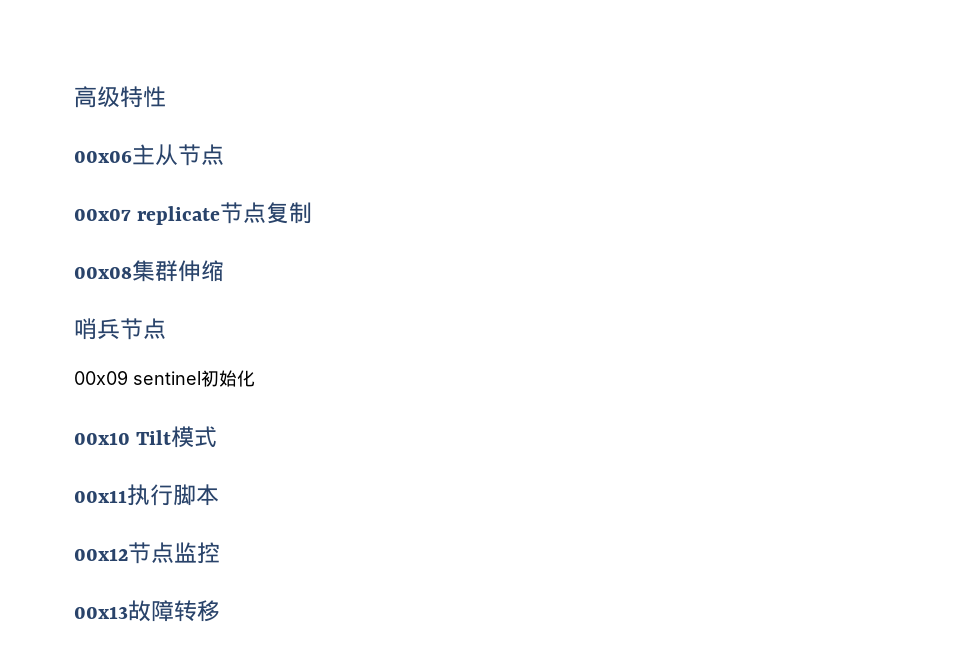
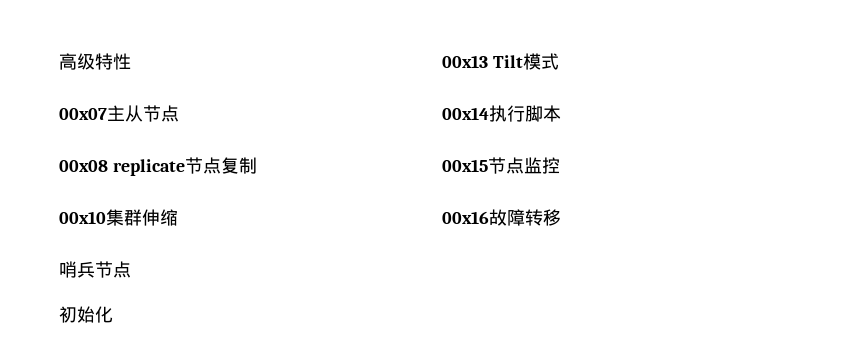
[74,150,132,163] 00x06 -> [59,108,107,120] 00x07
[74,208,131,221] 00x07 -> [59,160,108,172] 00x08
[74,266,132,279] 00x08 -> [59,211,106,224] 00x10
[74,370,201,385] 00x09 sentinel -> (131, 269) none
[74,432,130,445] 00x10 -> [442,55,488,68] 00x13
[74,490,127,503] 00x11 -> [442,107,489,120] 00x14
[74,548,128,561] 00x12 -> [442,159,488,172] 00x15
[74,606,128,619] 00x13 -> [442,211,489,224] 00x16

